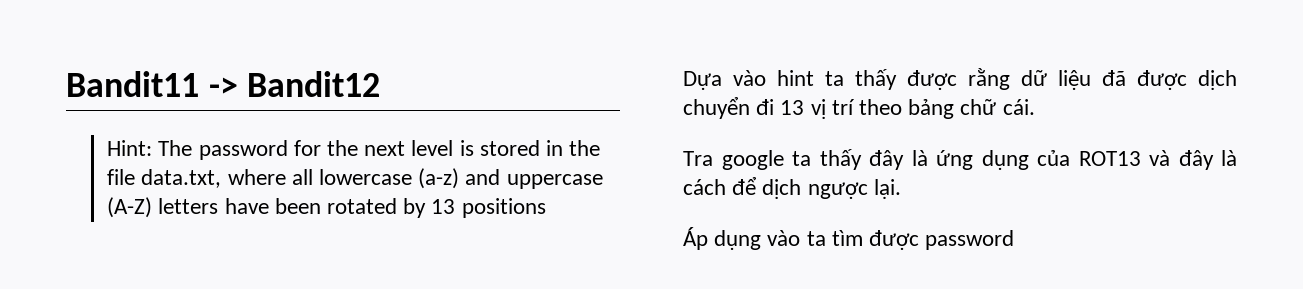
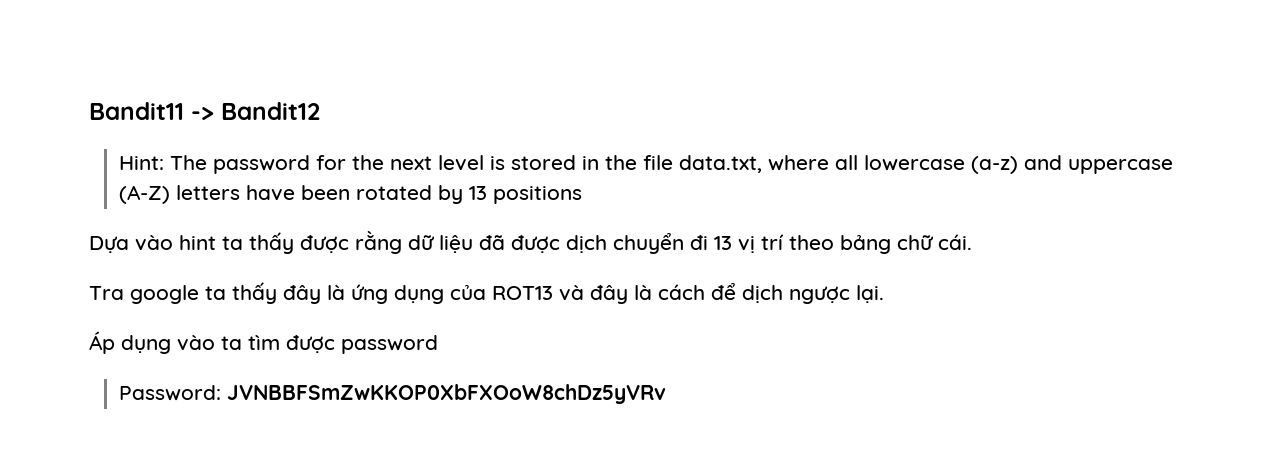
(1015, 240) none -> [118,384,666,404] // Password: JVNBBFSmZwKKOP0XbFXOoW8chDz5yVRv

